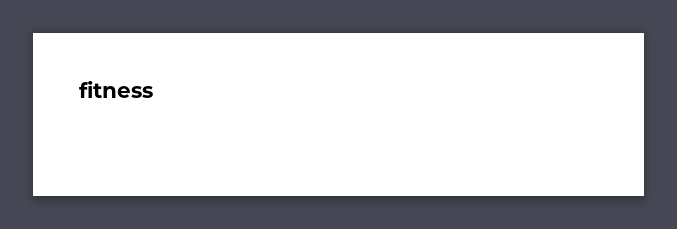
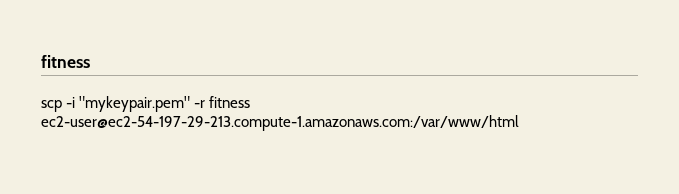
[79,81,153,98] fitness -> [41,55,90,68] [41,96,251,112] [41,115,519,131] fitness // scp -i "mykeypair.pem" -r fitness ec2-user@ec2-54-197-29-213.compute-1.amazonaws.com:/var/www/html

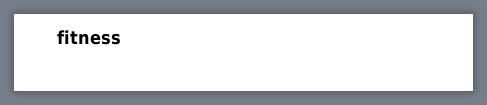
[41,55,90,68] [41,96,251,112] [41,115,519,131] fitness // scp -i "mykeypair.pem" -r fitness ec2-user@ec2-54-197-29-213.compute-1.amazonaws.com:/var/www/html -> [57,30,121,45] fitness

